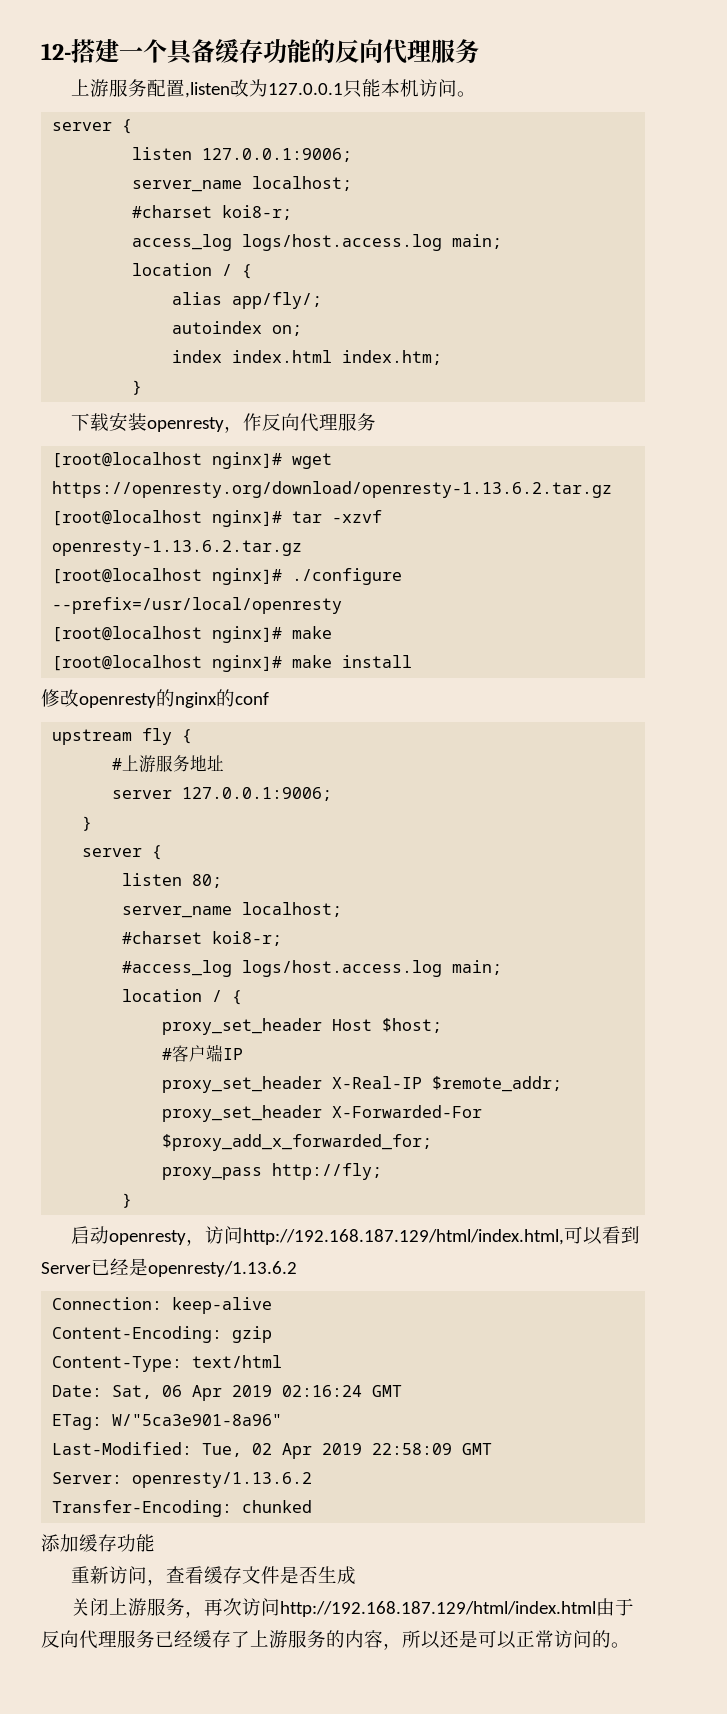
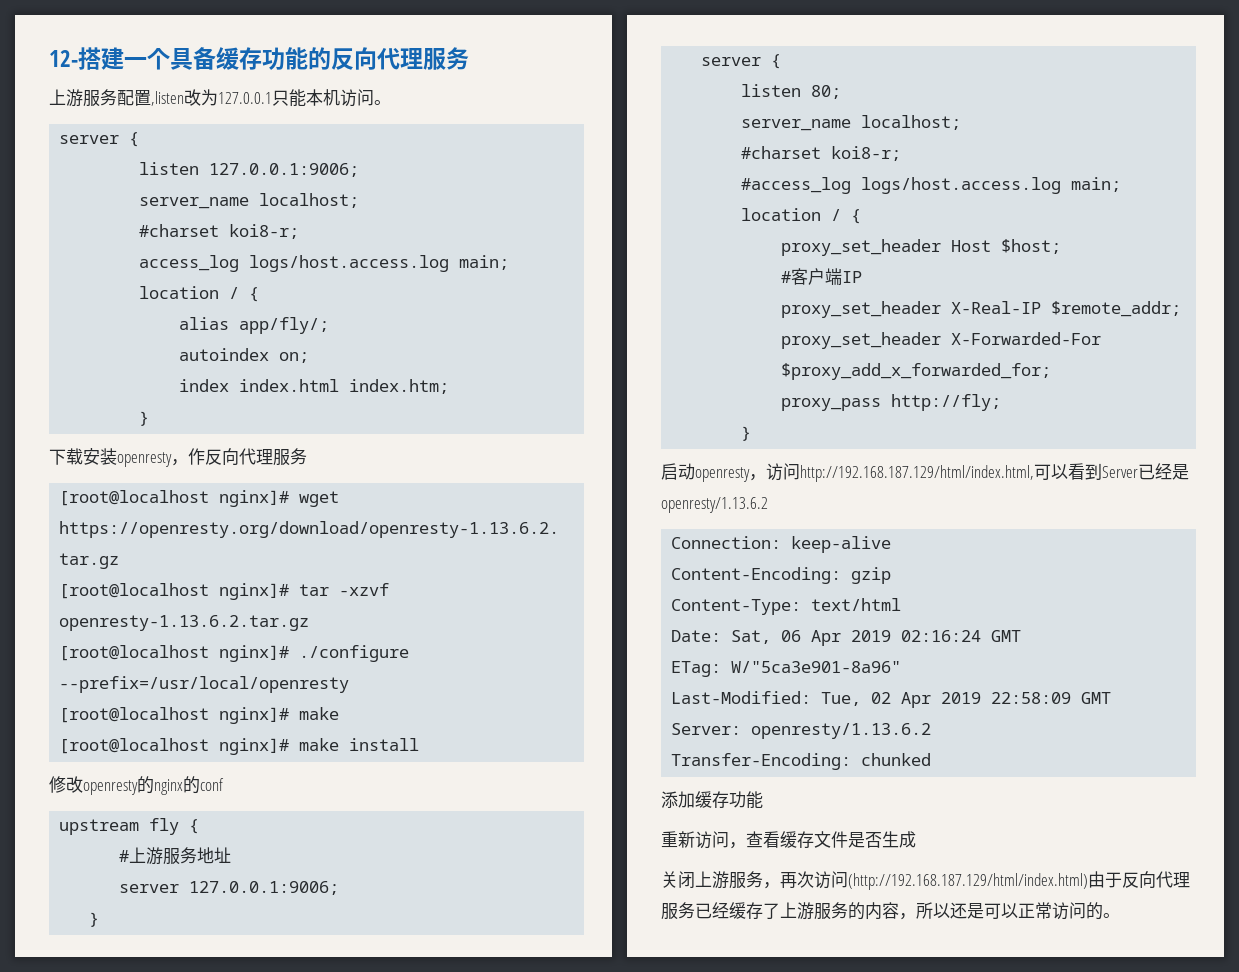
[279,1601,596,1617] http://192.168.187.129/html/index.html -> [848,873,1088,890] (http://192.168.187.129/html/index.html)

